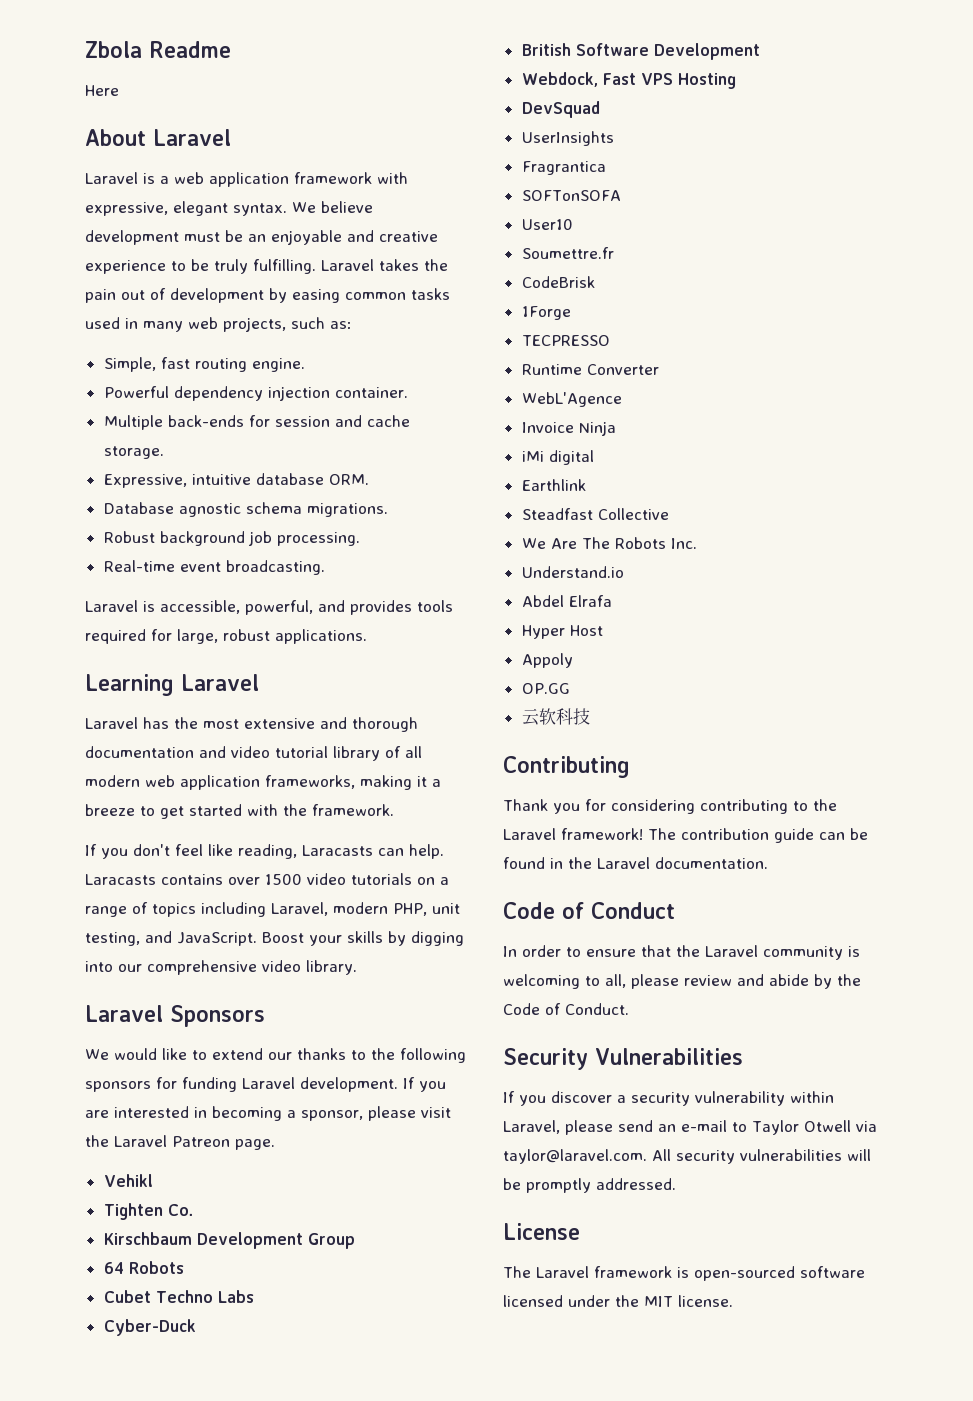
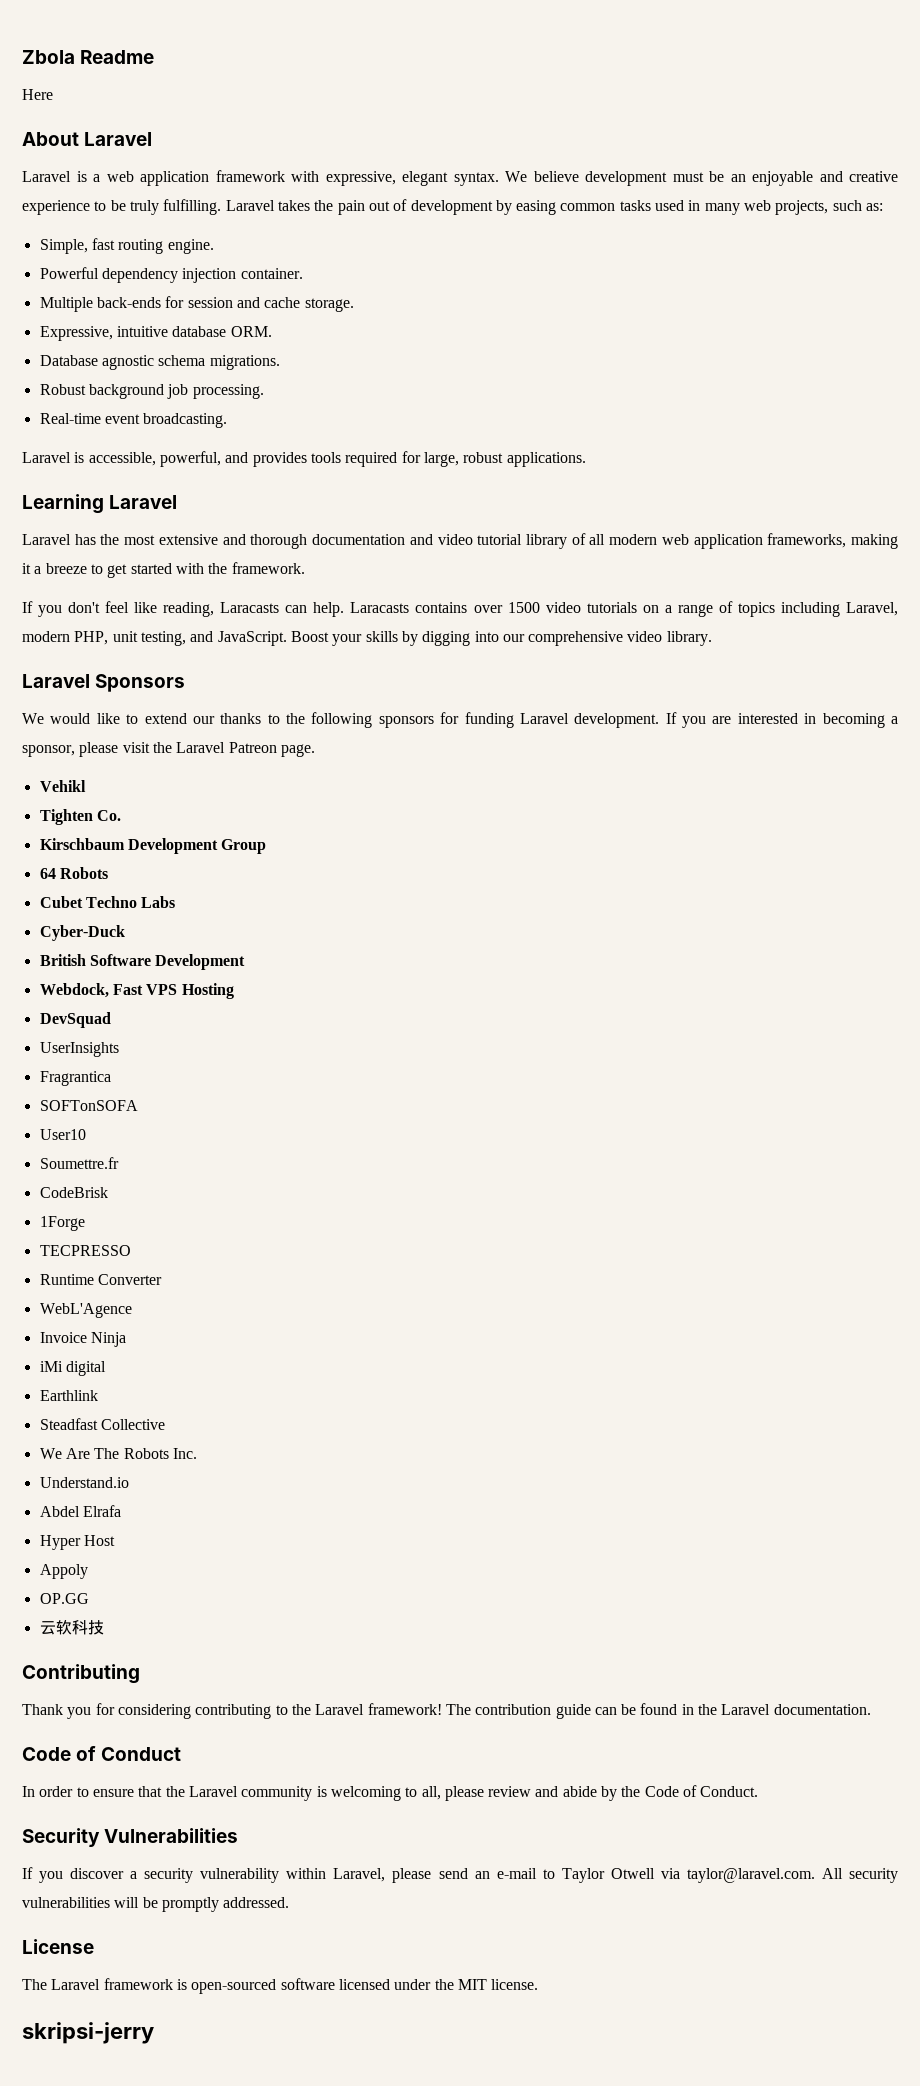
(733, 1301) none -> [22,2022,154,2044] // skripsi-jerry

